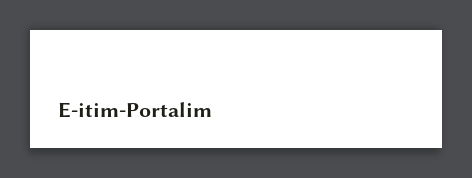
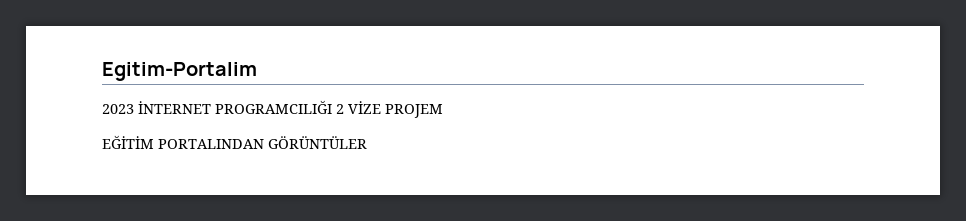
[58,102,212,118] E-itim-Portalim -> [102,62,257,81] [102,100,443,118] [102,135,367,149] Egitim-Portalim // 2023 İNTERNET PROGRAMCILIĞI 2 VİZE PROJEM // EĞİTİM PORTALINDAN GÖRÜNTÜLER

